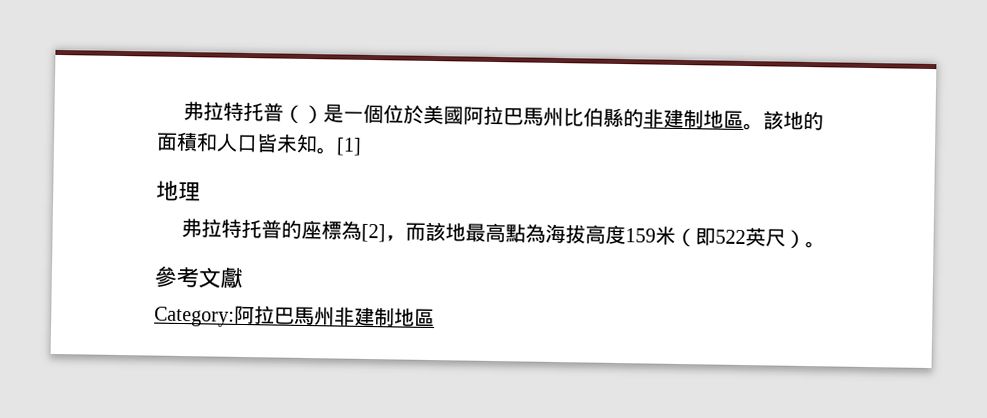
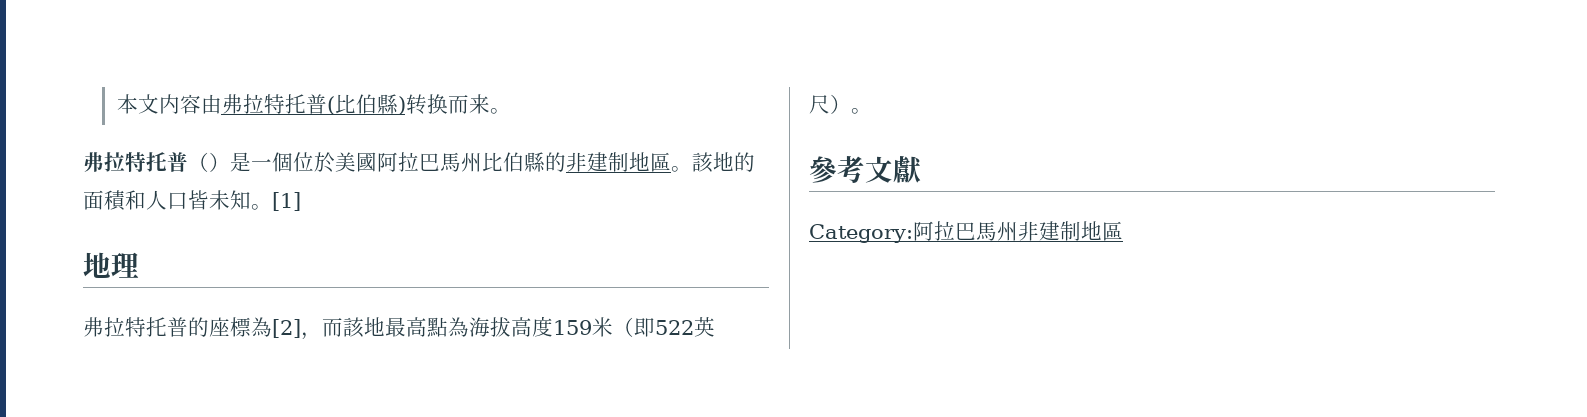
(183, 111) none -> [116,94,511,115] 本文内容由弗拉特托普(比伯縣)转换而来。 //

